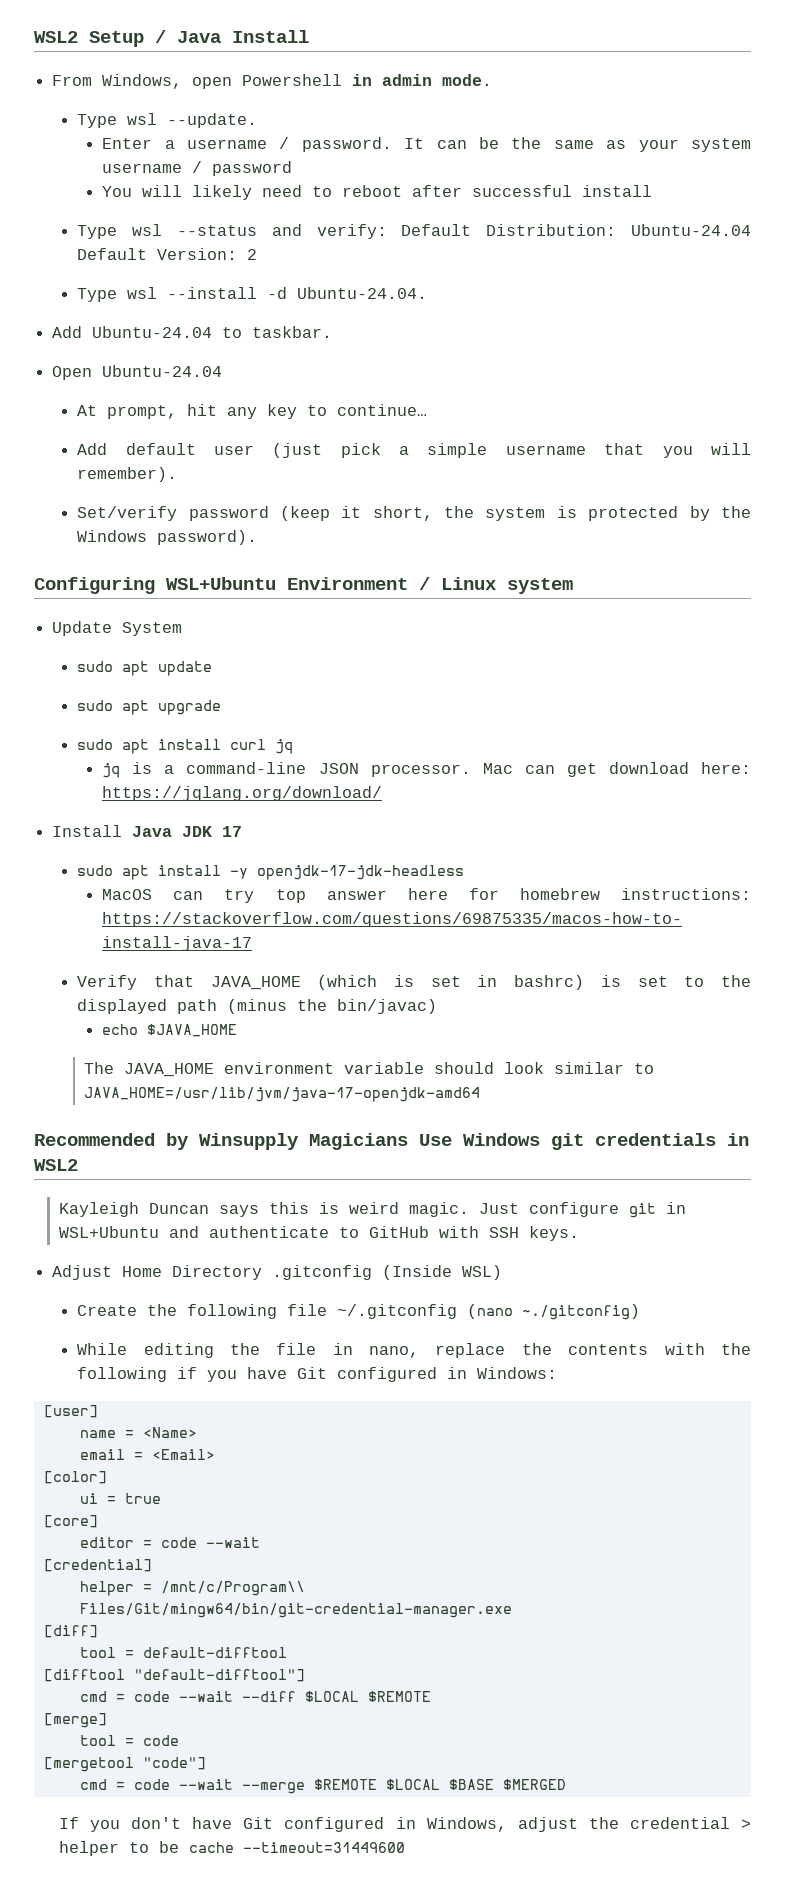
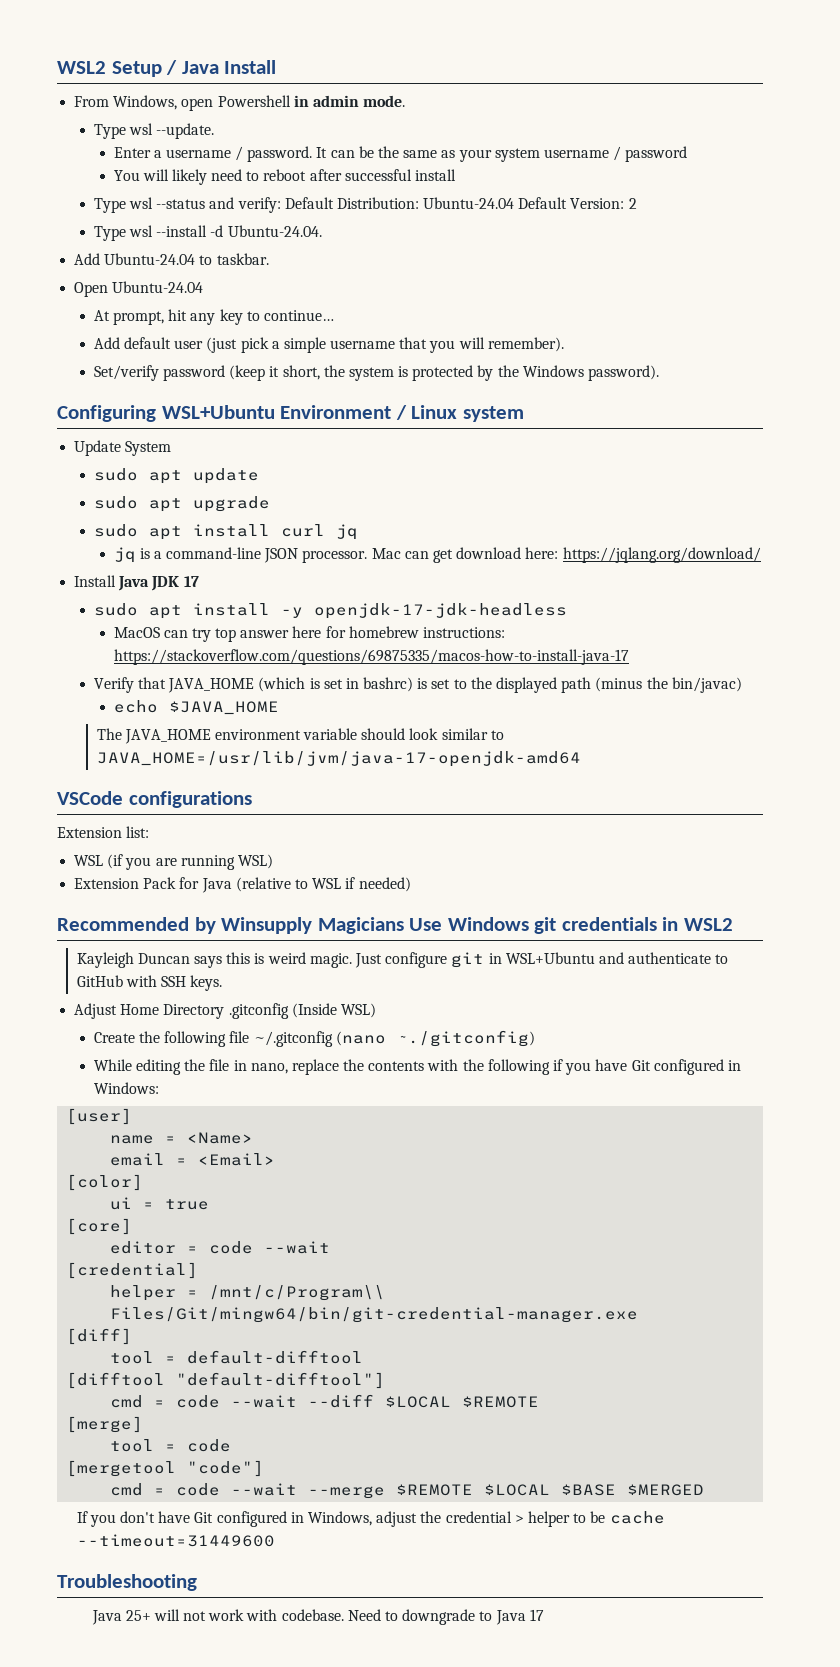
(481, 1094) none -> [57,791,252,808] [57,826,150,838] [74,854,273,870] [74,877,411,893] // VSCode configurations // Extension list: // WSL (if you are running WSL) // Extension Pack for Java (relative to WSL if needed)
(406, 1847) none -> [57,1574,197,1591] [91,1609,544,1625] // Troubleshooting // Java 25+ will not work with codebase. Need to downgrade to Java 17

